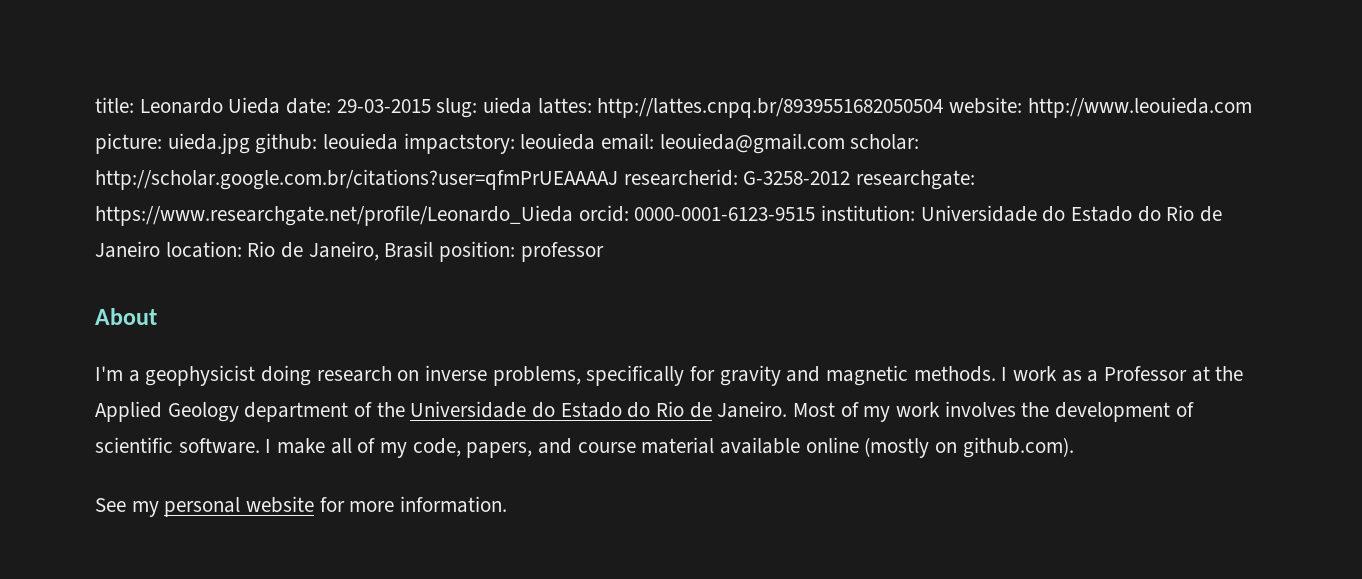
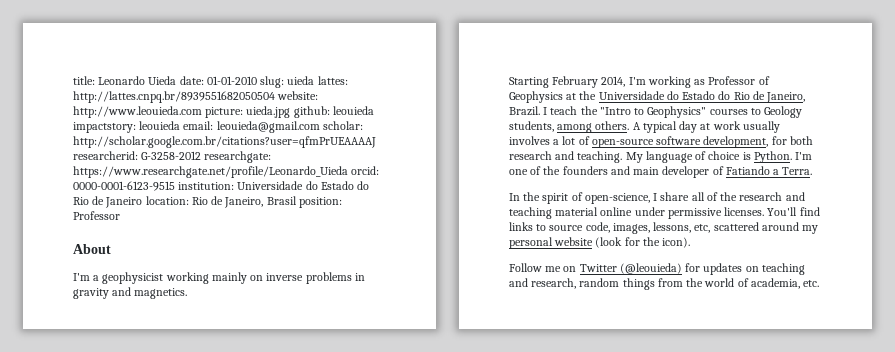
[336,99,431,113] 29-03-2015 -> [206,76,257,85] 01-01-2010
[520,242,604,262] professor -> [73,211,120,220] Professor
[261,365,1244,386] [95,401,373,422] doing research on inverse problems, specifically for gravity and magnetic methods. I work as a Professor at the Applied Geology department of -> [165,272,365,284] [73,287,188,299] [509,76,770,88] [509,91,577,103] working mainly on inverse problems in gravity and magnetics. // Starting February 2014, I'm working as Professor of Geophysics at
[717,401,1194,422] [95,437,1074,458] [95,496,508,517] Janeiro. Most of my work involves the development of scientific software. I make all of my code, papers, and course material available online (mostly on github.com). // See my personal website for more information. -> [766,92,806,103] [509,106,803,118] [509,121,780,133] [509,136,813,148] [509,151,813,163] [509,166,813,178] [509,192,805,204] [509,207,820,219] [509,222,819,234] [509,237,691,249] [509,263,805,275] [509,278,820,290] Janeiro, Brazil. I teach the "Intro to Geophysics" courses to Geology students, among others. A typical day at work usually involves a lot of open-source software development, for both research and teaching. My language of choice is Python. I'm one of the founders and main developer of Fatiando a Terra. // In the spirit of open-science, I share all of the research and teaching material online under permissive licenses. You'll find links to source code, images, lessons, etc, scattered around my personal website (look for the icon). // Follow me on Twitter (@leouieda) for updates on teaching and research, random things from the world of academia, etc.

